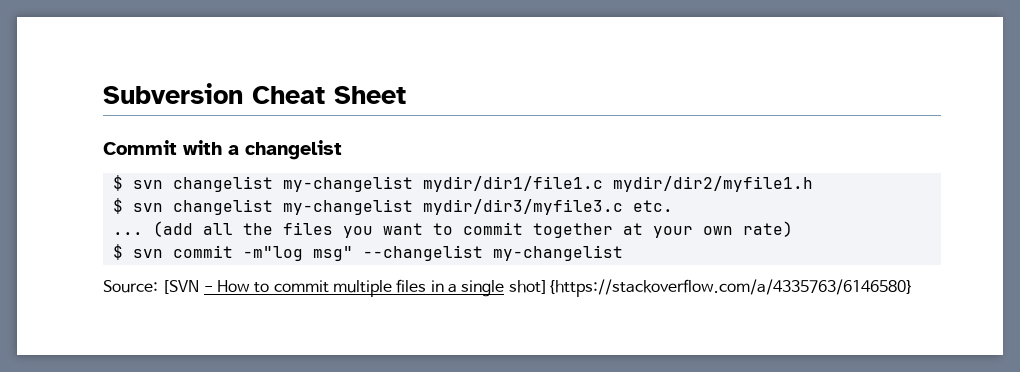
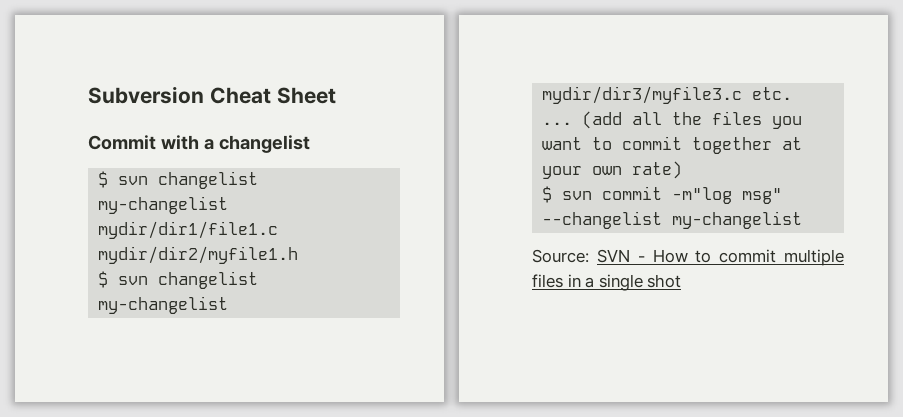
[162,280,200,294] [SVN -> [596,249,630,263] SVN
[508,279,913,297] shot]{https://stackoverflow.com/a/4335763/6146580} -> [647,274,682,288] shot

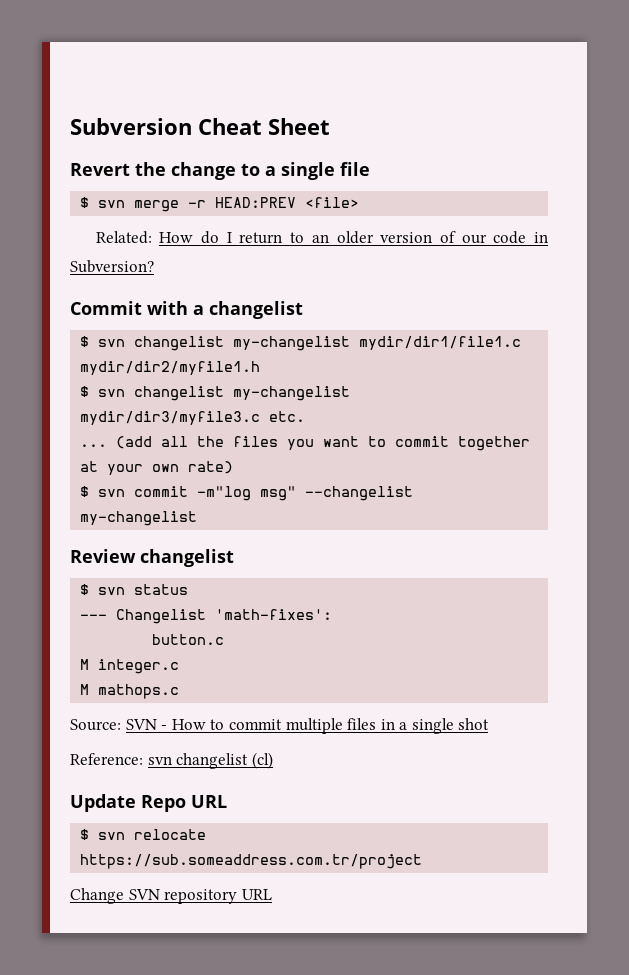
(336, 95) none -> [70,162,370,180] [80,197,360,212] [95,231,548,244] [70,260,154,273] // Revert the change to a single file // $ svn merge -r HEAD:PREV <file> // Related: How do I return to an older version of our code in Subversion?
(803, 220) none -> [70,549,234,567] [80,584,189,595] [80,609,333,624] [152,634,225,645] [80,659,180,674] [80,684,180,699] // Review changelist // $ svn status // --- Changelist 'math-fixes': // button.c // M integer.c // M mathops.c
(682, 281) none -> [70,752,273,769] [70,794,227,812] [80,829,207,840] [80,854,423,869] [70,888,272,904] // Reference: svn changelist (cl) // Update Repo URL // $ svn relocate https://sub.someaddress.com.tr/project // Change SVN repository URL

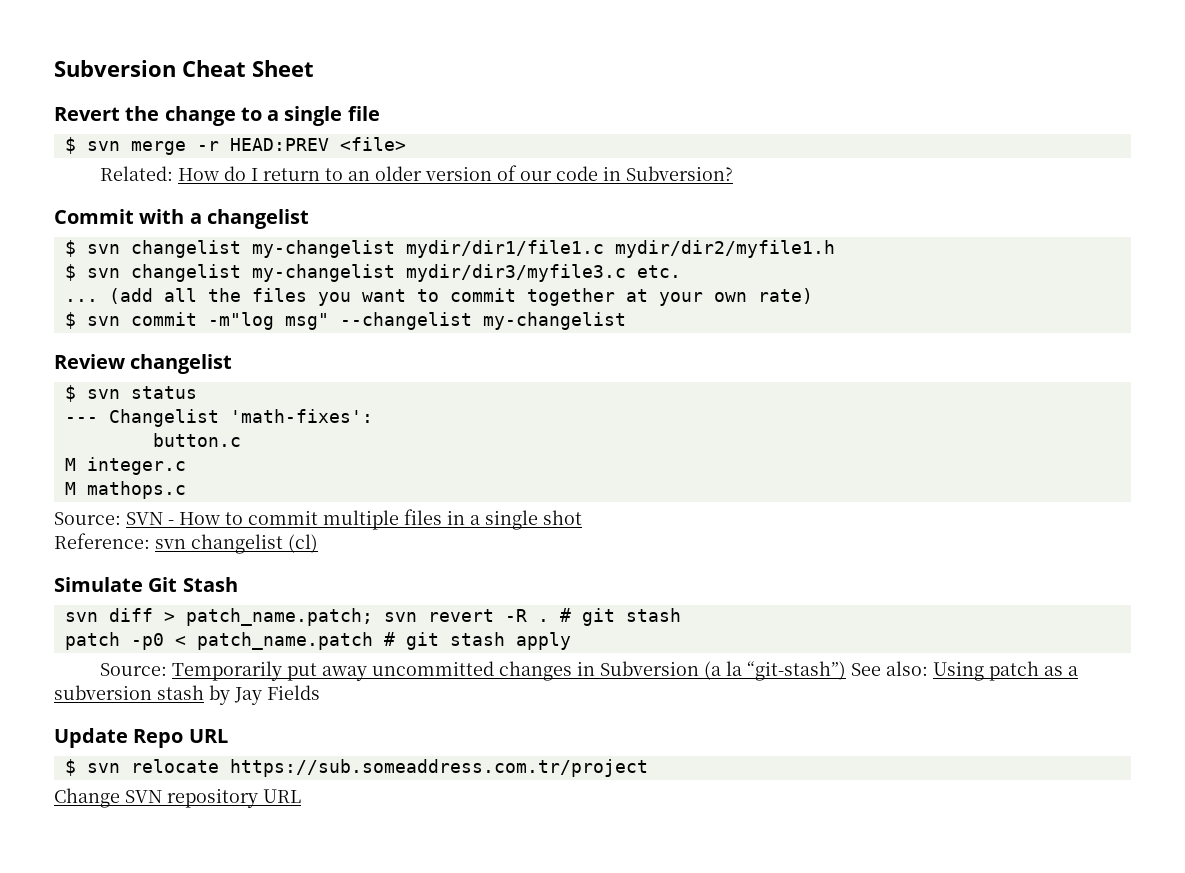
(273, 760) none -> [54,577,238,592] [64,608,681,626] [64,632,571,650] [99,661,1078,681] [54,685,320,705] // Simulate Git Stash // svn diff > patch_name.patch; svn revert -R . # git stash // patch -p0 < patch_name.patch # git stash apply // Source: Temporarily put away uncommitted changes in Subversion (a la “git-stash”) See also: Using patch as a subversion stash by Jay Fields

